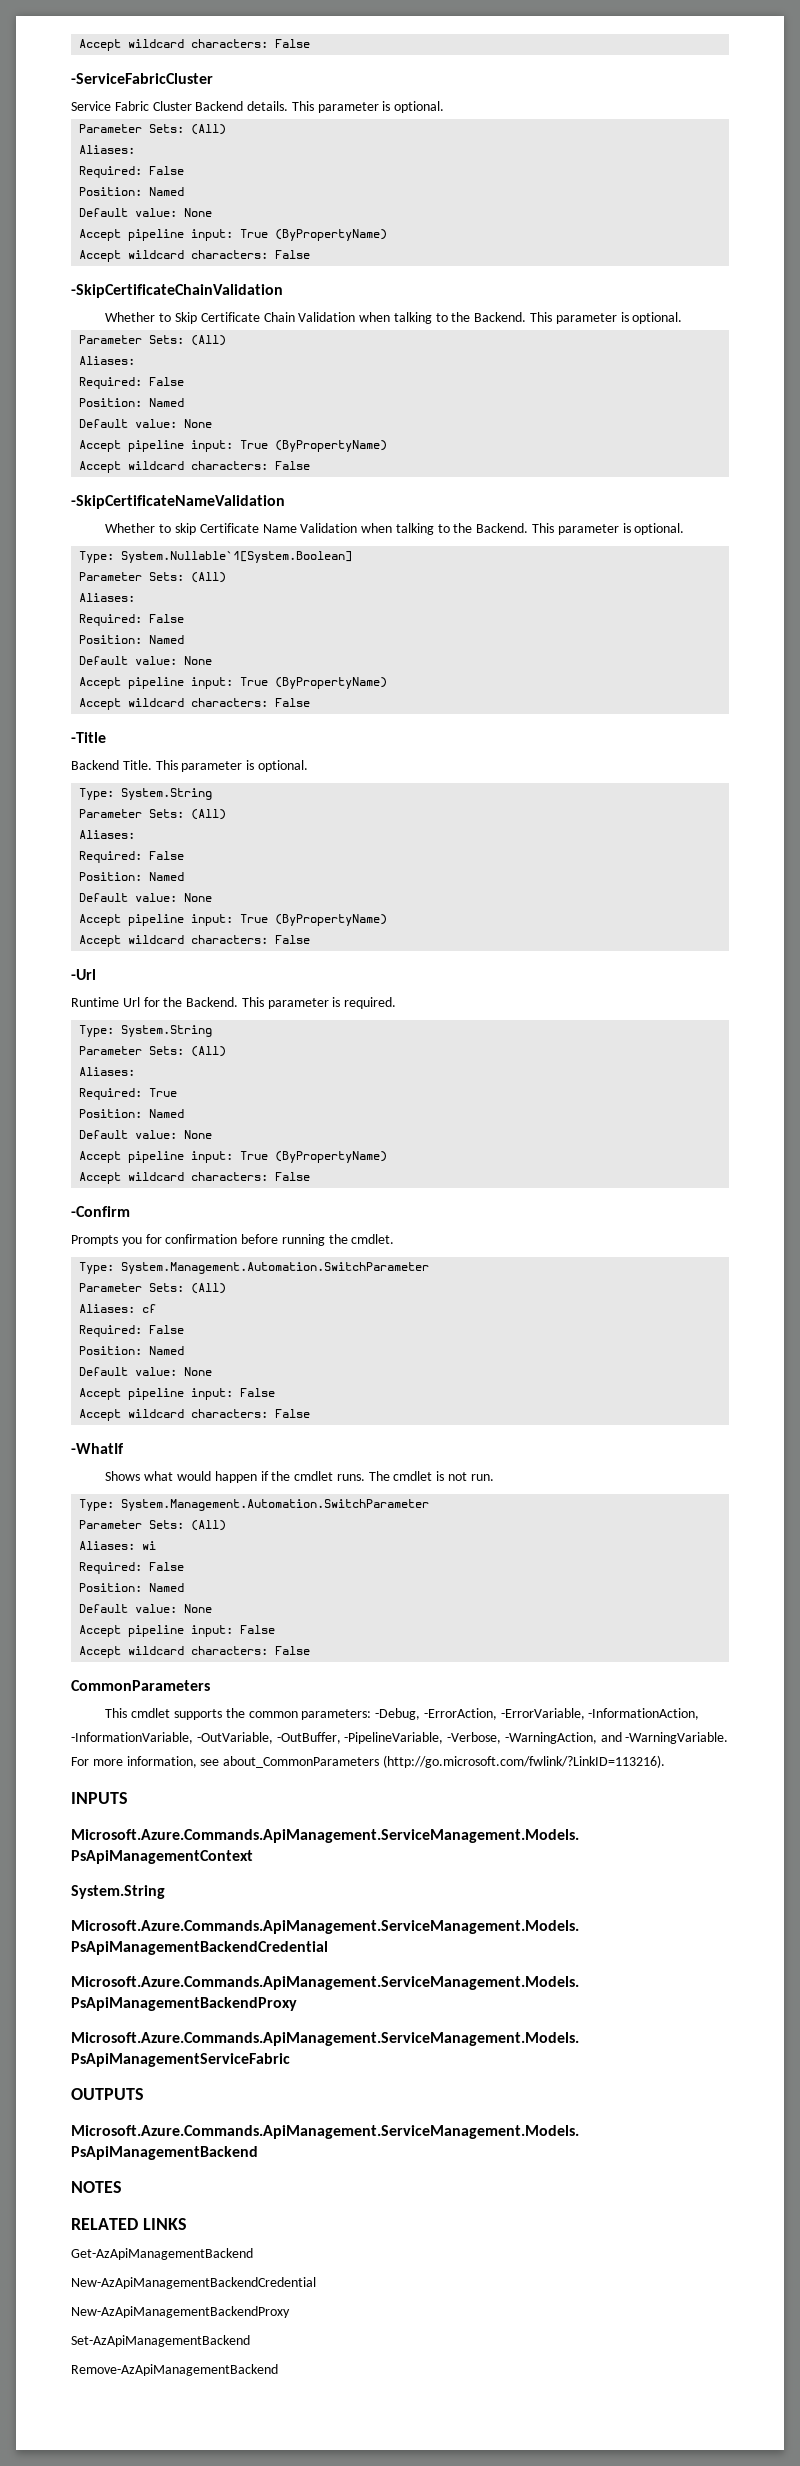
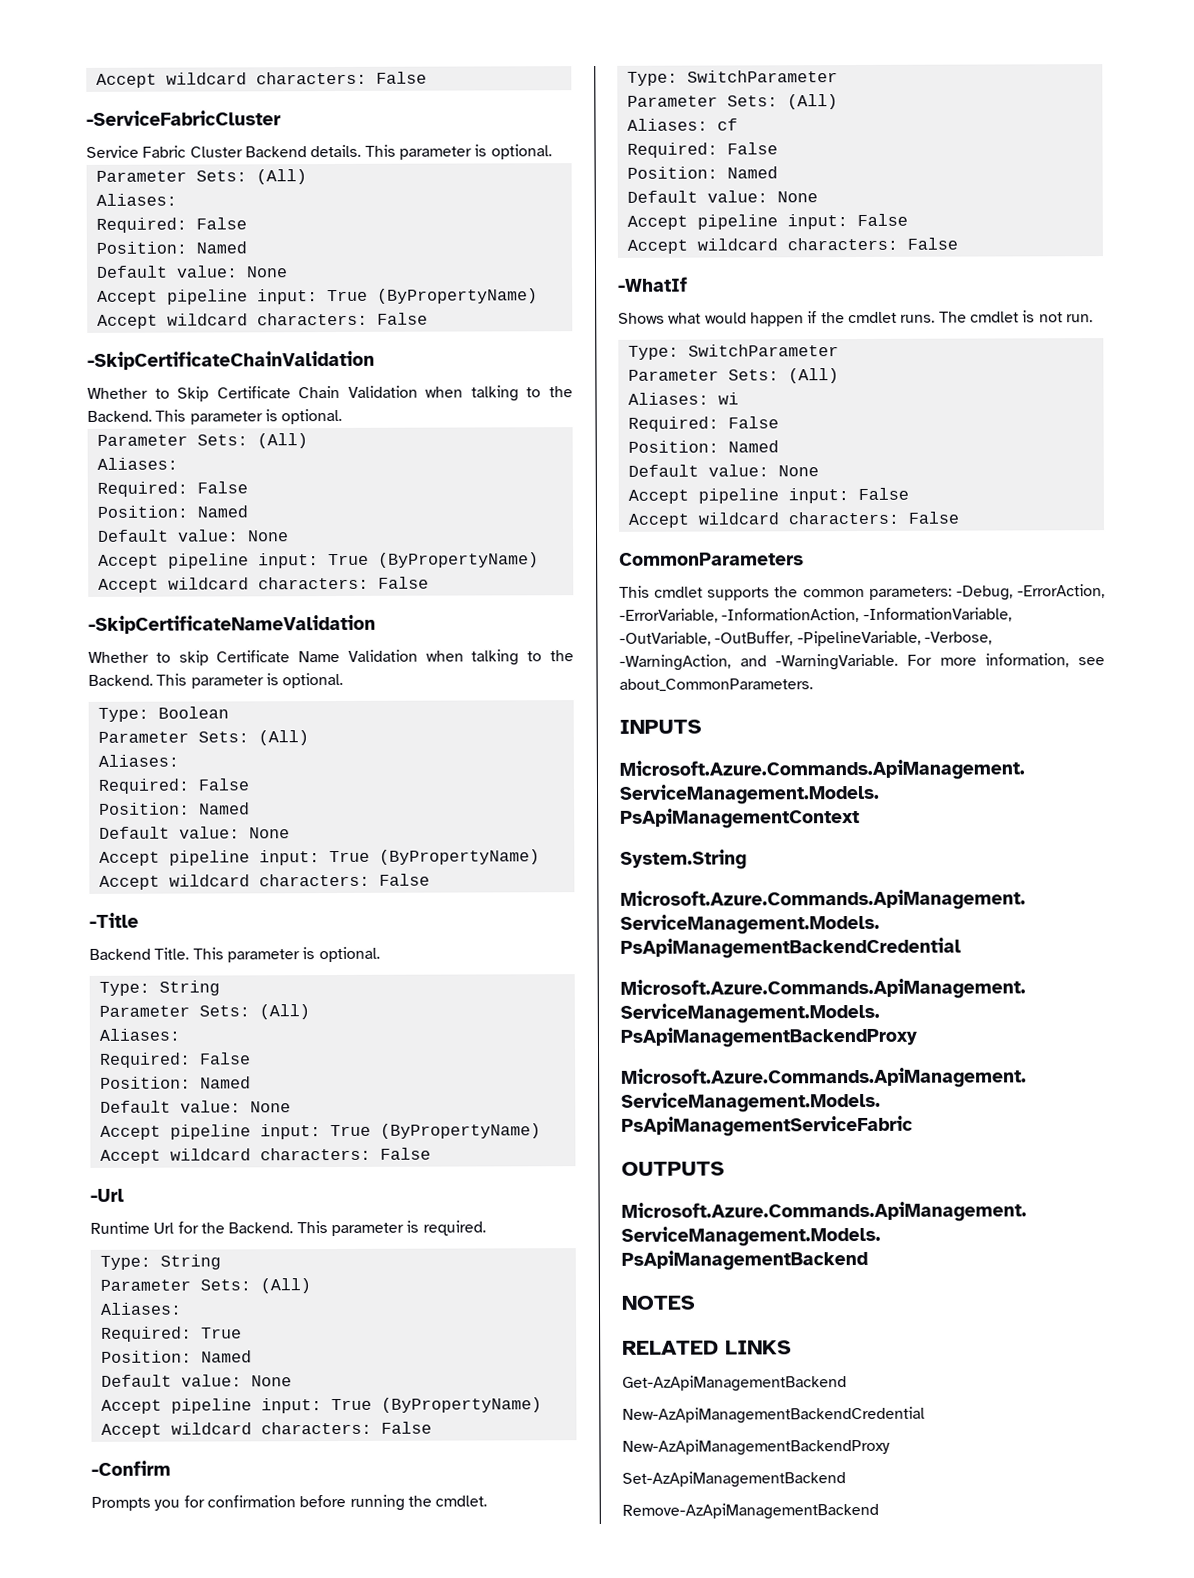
[121,551,353,563] System.Nullable`1[System.Boolean] -> [157,706,229,719] Boolean
[121,788,213,800] System.String -> [158,980,220,996] String
[121,1025,213,1037] System.String -> [159,1254,221,1270] String
[121,1262,430,1274] System.Management.Automation.SwitchParameter -> [686,70,838,83] SwitchParameter
[121,1499,430,1511] System.Management.Automation.SwitchParameter -> [687,344,839,357] SwitchParameter
[223,1755,665,1768] about_CommonParameters (http://go.microsoft.com/fwlink/?LinkID=113216). -> [619,678,813,692] about_CommonParameters.

